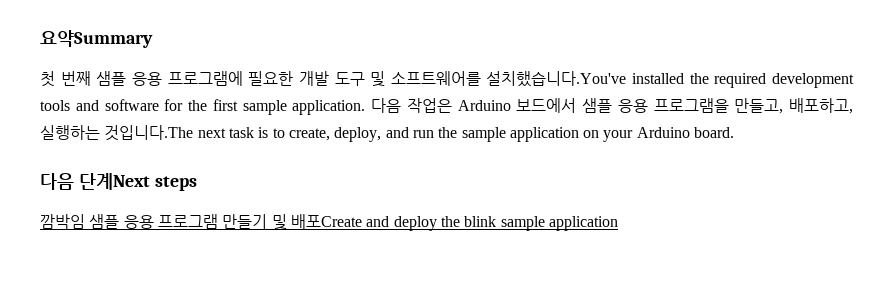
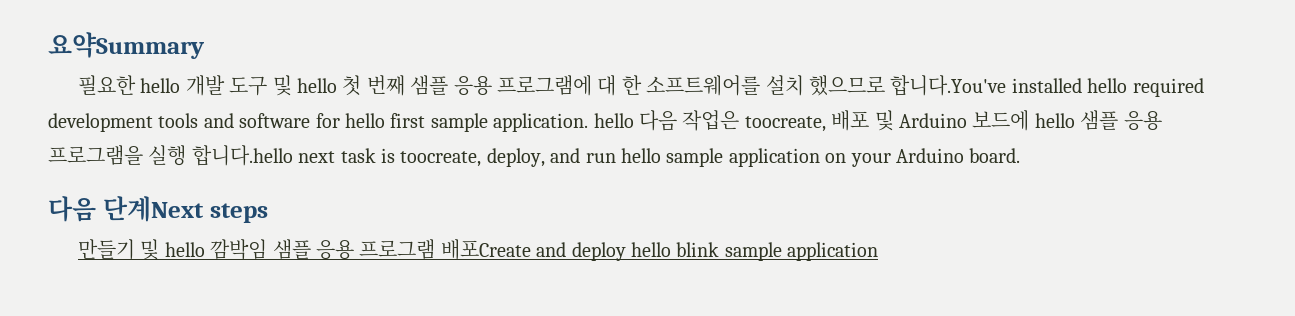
(153, 39) none -> [77,75,337,96] 필요한 hello 개발 도구 및 hello
[248,71,709,87] 필요한 개발 도구 및 소프트웨어를 설치했습니다.You've installed the -> [597,75,1128,96] 대 한 소프트웨어를 설치 했으므로 합니다.You've installed hello
[188,100,207,111] the -> [345,113,385,128] hello
(366, 107) none -> [593,113,634,128] hello
[457,98,853,114] [40,125,194,141] Arduino 보드에서 샘플 응용 프로그램을 만들고, 배포하고, 실행하는 것입니다.The -> [744,110,1162,132] [48,145,293,166] toocreate, 배포 및 Arduino 보드에 hello 샘플 응용 프로그램을 실행 합니다.hello
[272,128,330,141] to create, -> [400,151,482,167] toocreate,
[438,127,458,138] the -> [620,148,661,163] hello
(197, 183) none -> [77,239,205,260] 만들기 및 hello
[222,214,287,230] 만들기 및 -> (436, 249) none
[440,216,460,227] the -> [630,242,671,257] hello

